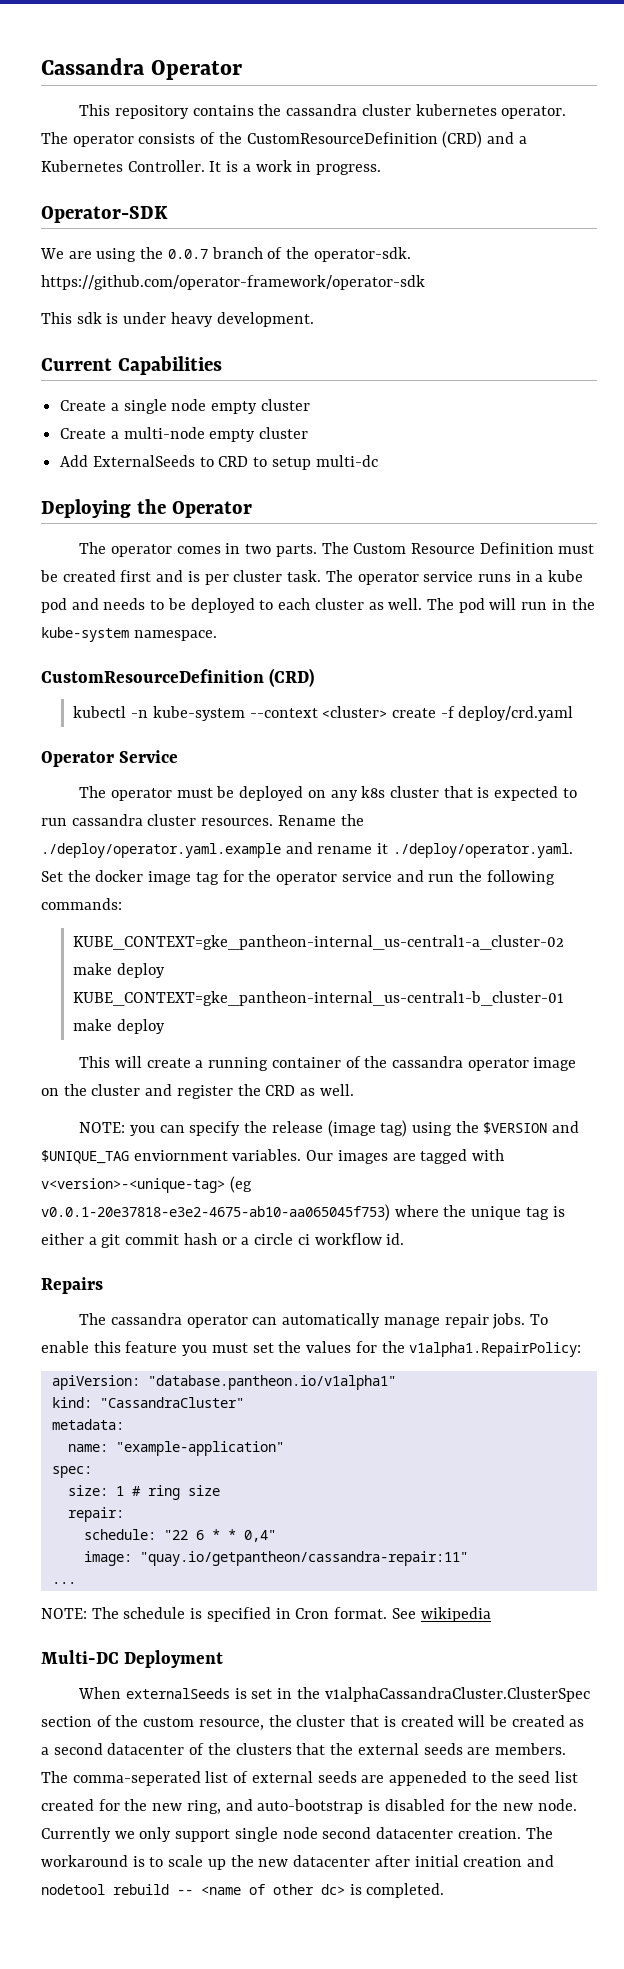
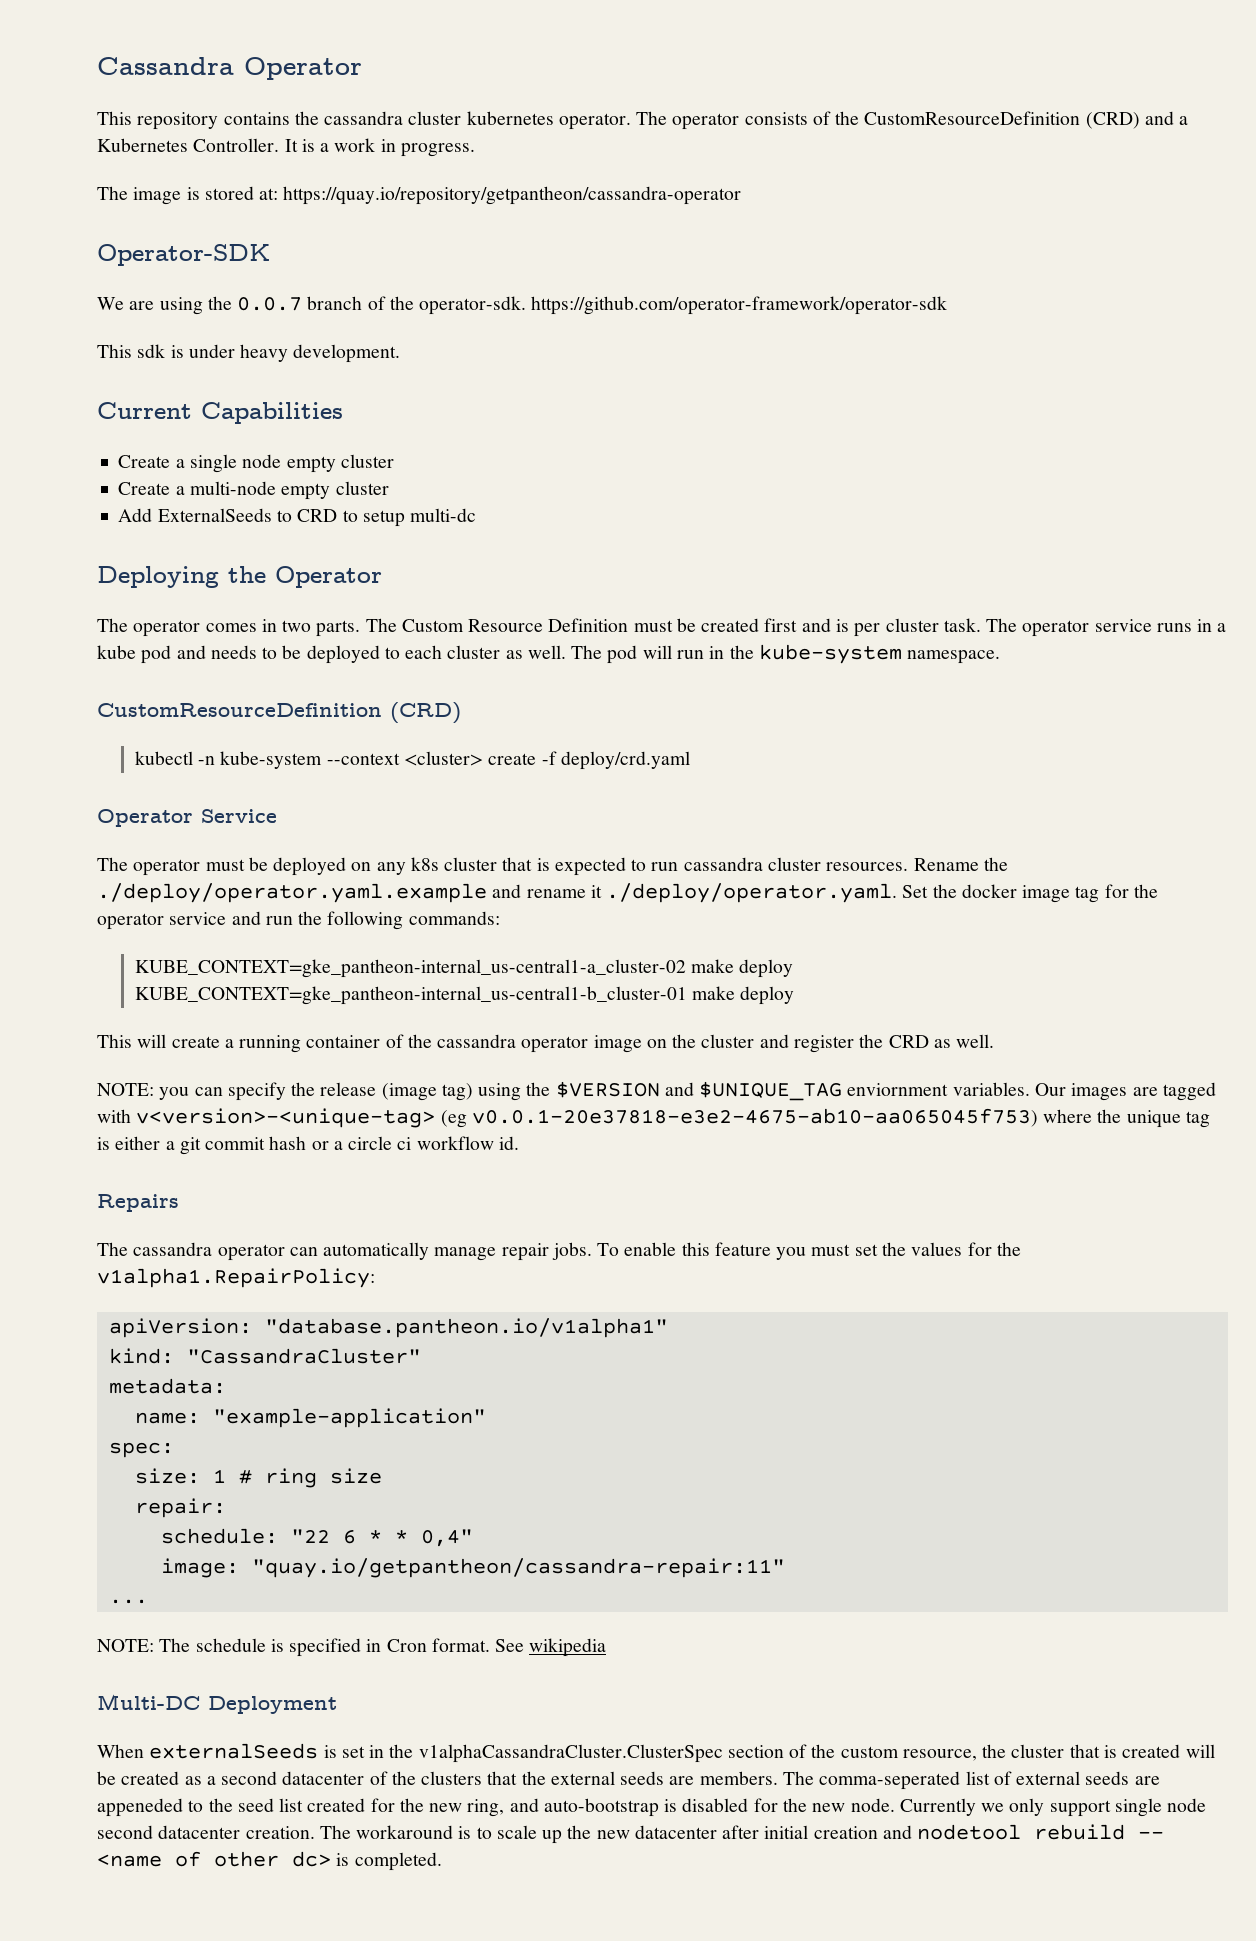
(382, 169) none -> [97,186,742,205] // The image is stored at: https://quay.io/repository/getpantheon/cassandra-operator

